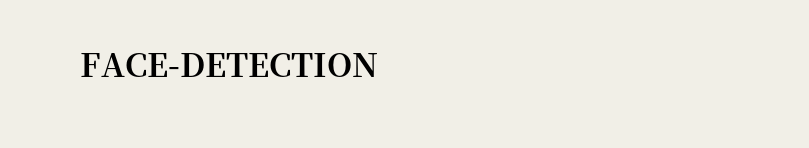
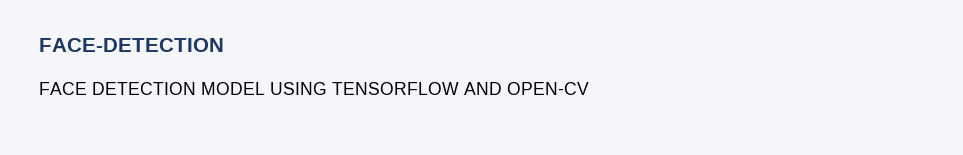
(378, 65) none -> [39,82,589,95] // FACE DETECTION MODEL USING TENSORFLOW AND OPEN-CV

